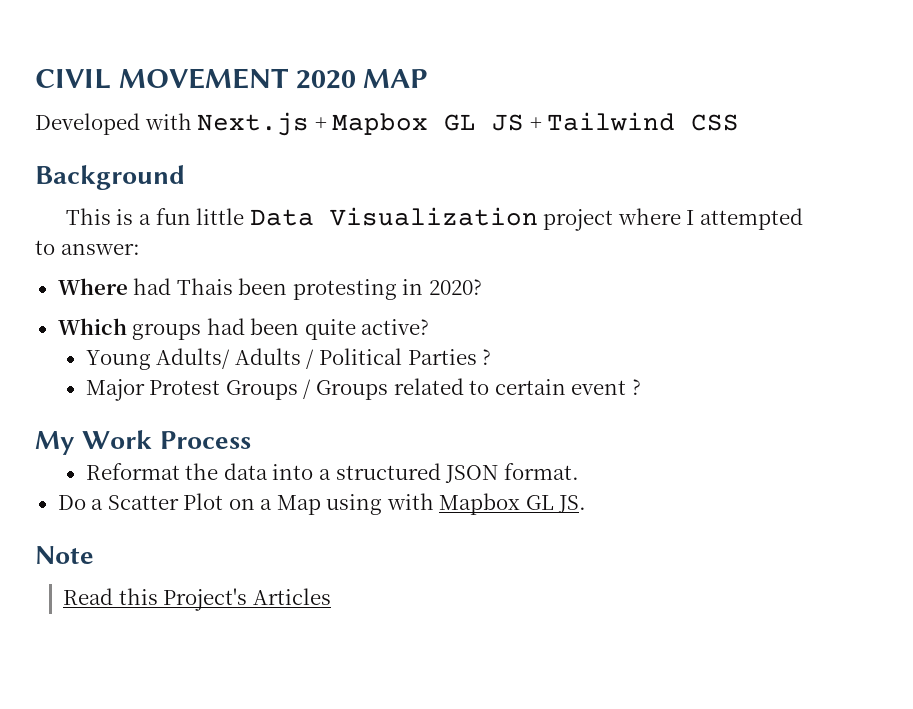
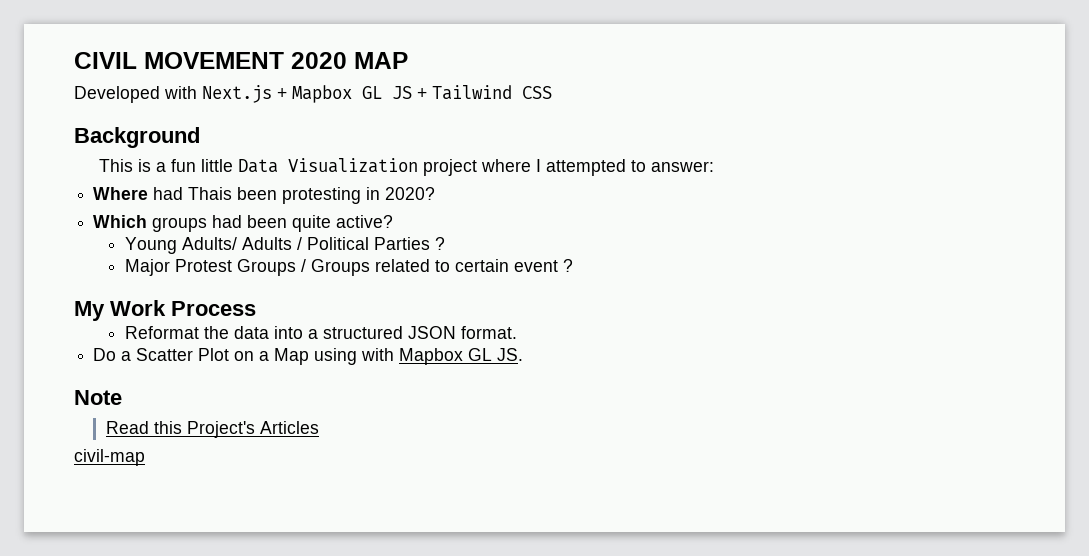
(331, 596) none -> [74,449,145,466] // civil-map

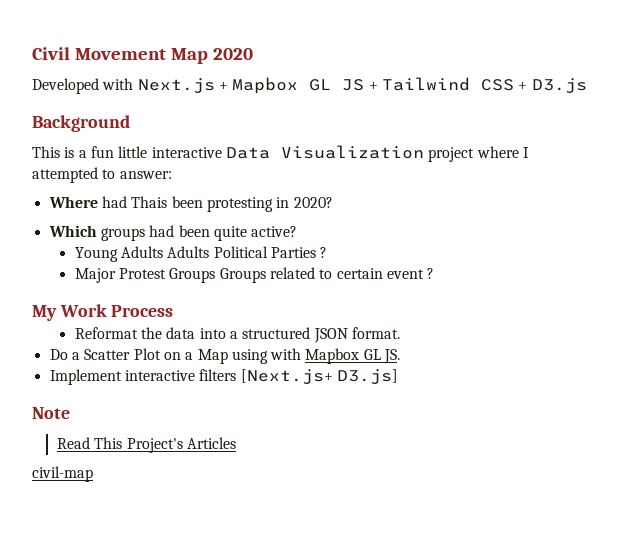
[74,52,284,69] CIVIL MOVEMENT -> [32,47,208,64] Civil Movement Map
[354,52,408,69] MAP -> (253, 54) none
(552, 92) none -> [518,78,587,94] + D3.js
(233, 165) none -> [151,147,222,158] interactive
[181,237,302,250] Adults/ Adults / -> [121,246,210,258] Adults Adults
[300,259,306,272] / -> (216, 275) none
(524, 354) none -> [49,369,398,385] // Implement interactive filters [Next.js+ D3.js]
[153,421,182,434] this -> [94,437,123,449] This

